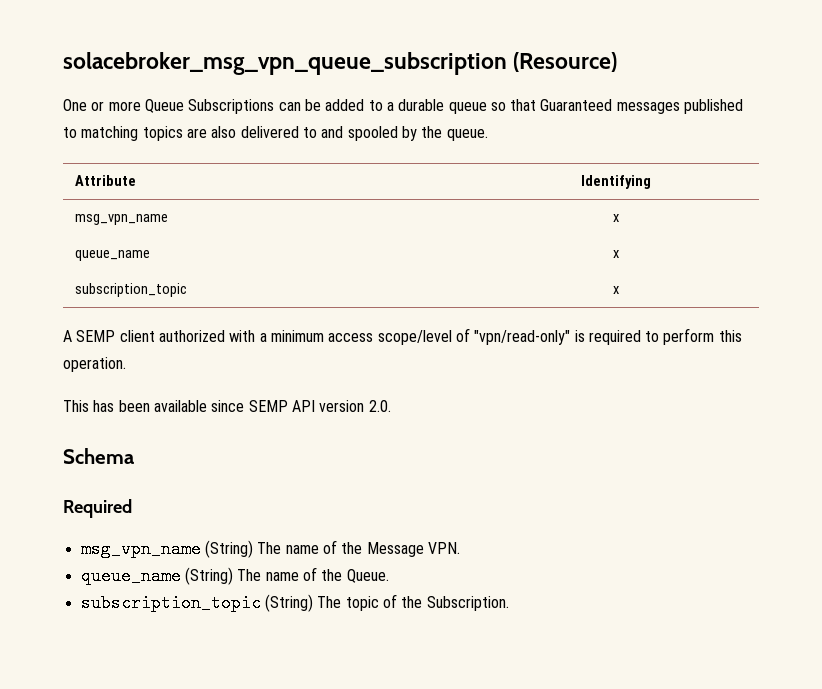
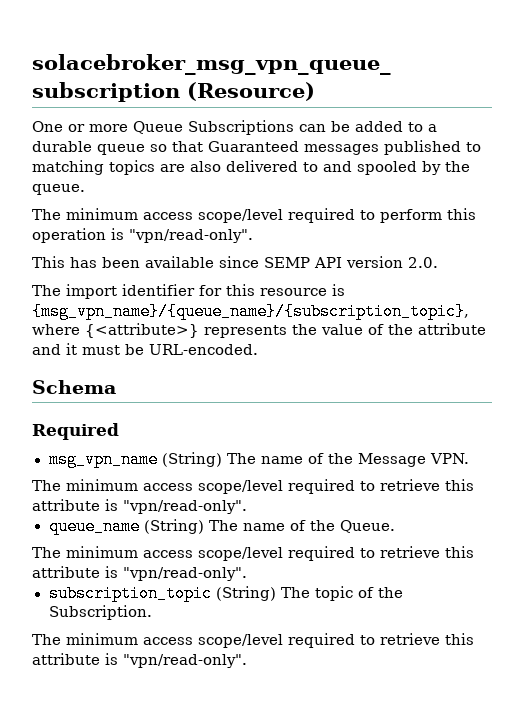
[75,175,137,186] [581,175,651,189] [75,214,169,225] [613,214,619,222] [75,250,151,261] [613,250,619,258] [75,283,188,297] [613,286,619,294] [63,328,585,345] // Attribute | Identifying // msg_vpn_name | x // queue_name | x // subscription_topic | x // A SEMP client authorized with a minimum access scope/level of "vpn/read-only" is -> [32,208,283,223] // The minimum access scope/level
[63,357,126,372] operation. -> [32,228,253,243] operation is "vpn/read-only".
(391, 406) none -> [32,284,345,299] [32,303,469,320] [32,323,486,338] [32,343,258,355] // The import identifier for this resource is {msg_vpn_name}/{queue_name}/{subscription_topic}, where {<attribute>} represents the value of the attribute and it must be URL-encoded.
(460, 548) none -> [32,479,474,494] [32,499,247,514] // The minimum access scope/level required to retrieve this attribute is "vpn/read-only".
(389, 576) none -> [32,546,474,561] [32,566,247,581] // The minimum access scope/level required to retrieve this attribute is "vpn/read-only".
(509, 603) none -> [32,633,474,648] [32,653,247,668] // The minimum access scope/level required to retrieve this attribute is "vpn/read-only".

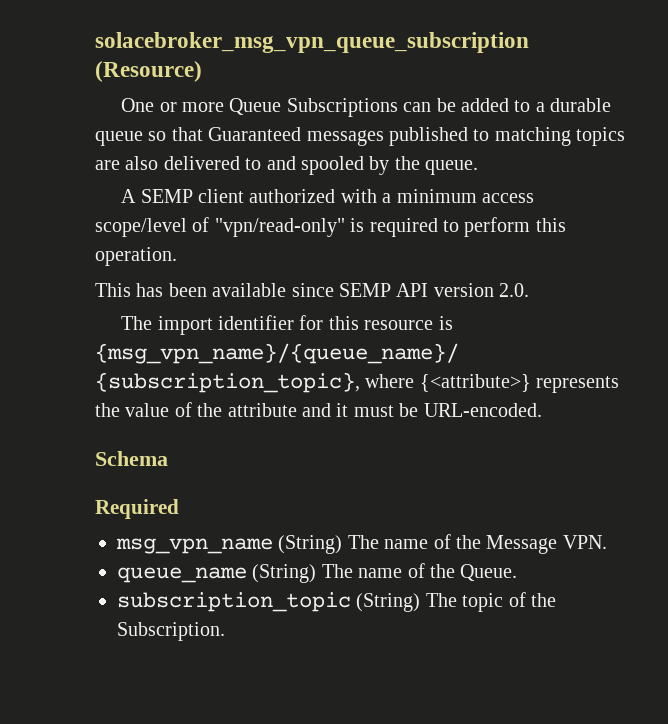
[32,208,283,223] The minimum access scope/level -> [121,189,534,203] [95,217,365,237] A SEMP client authorized with a minimum access scope/level of "vpn/read-only" is
[32,228,253,243] operation is "vpn/read-only". -> [95,247,177,266] operation.
[32,479,474,494] [32,499,247,514] // The minimum access scope/level required to retrieve this attribute is "vpn/read-only". -> (607, 542) none
[32,546,474,561] [32,566,247,581] // The minimum access scope/level required to retrieve this attribute is "vpn/read-only". -> (518, 572) none
[32,633,474,648] [32,653,247,668] // The minimum access scope/level required to retrieve this attribute is "vpn/read-only". -> (225, 631) none

